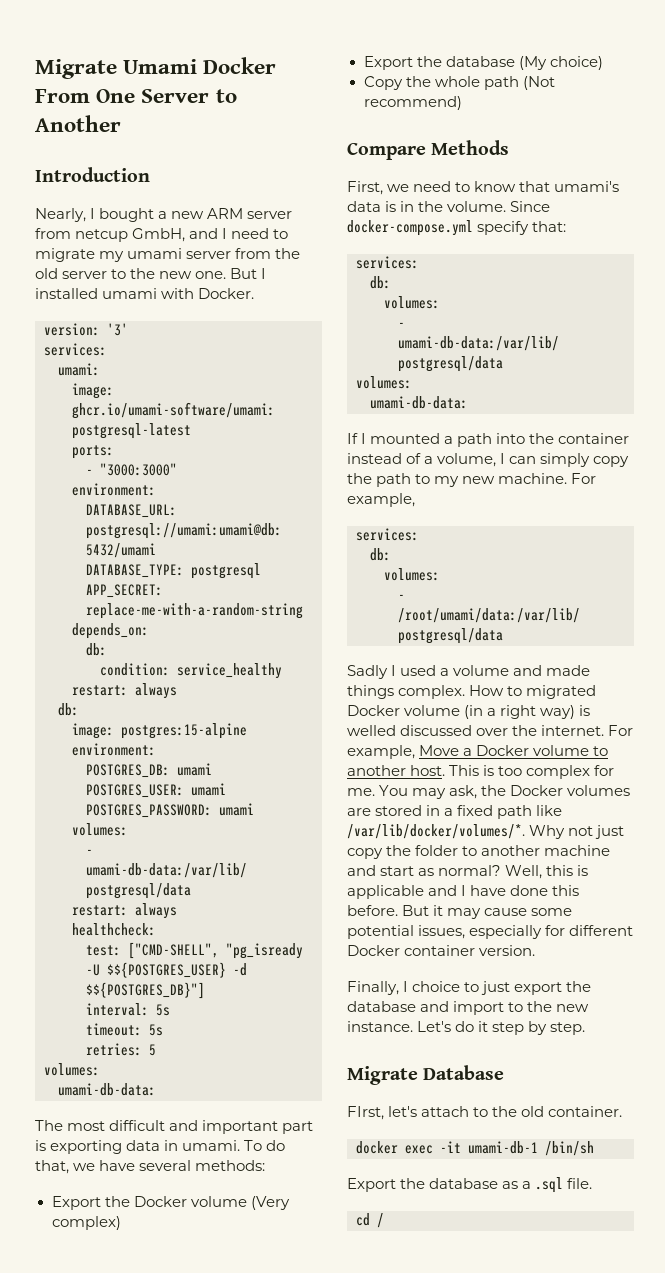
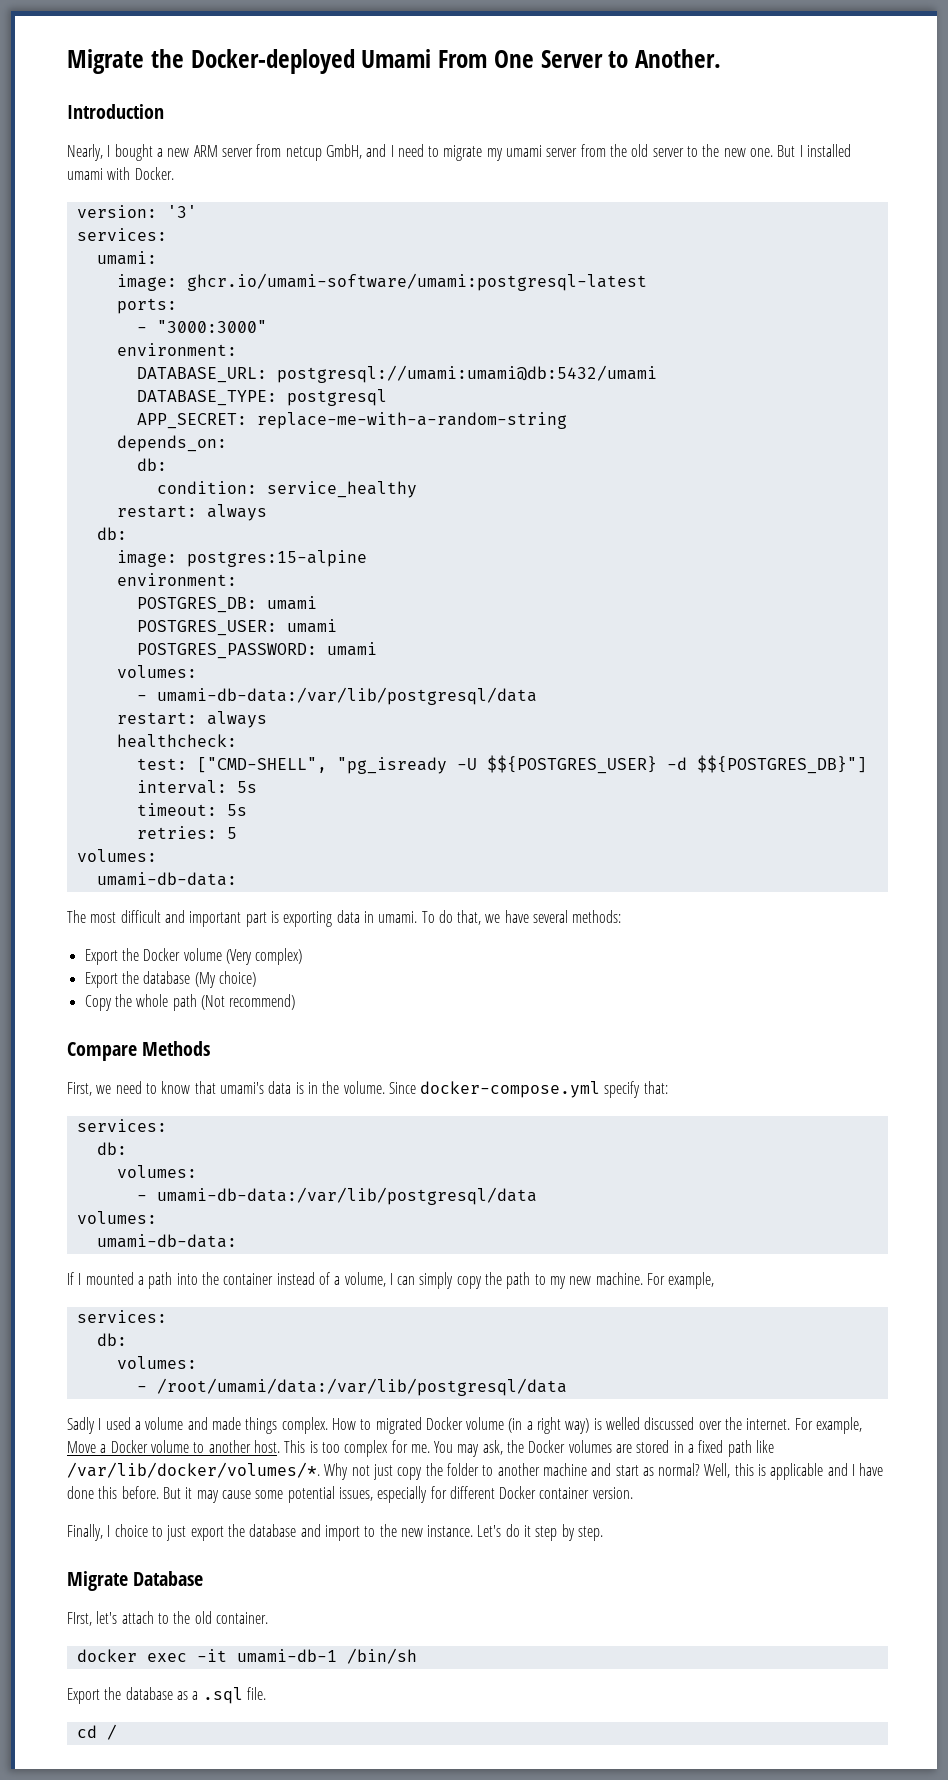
[35,57,277,79] Migrate Umami Docker -> [67,49,432,74] Migrate the Docker-deployed Umami
[35,115,121,132] Another -> [635,49,721,68] Another.

